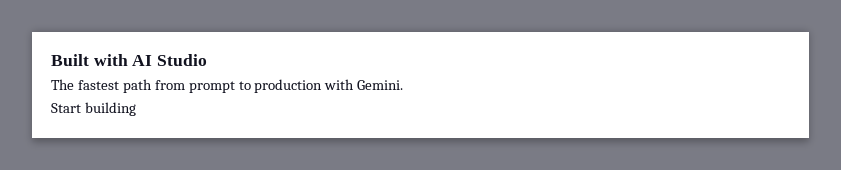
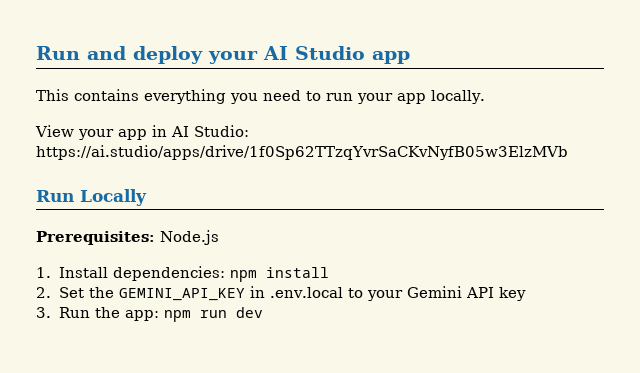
[51,54,208,66] [51,79,404,93] [51,102,136,116] Built with AI Studio // The fastest path from prompt to production with Gemini. // Start building -> [36,46,410,64] [36,89,485,104] [35,125,249,140] [36,145,568,160] [36,189,147,206] [36,230,219,245] [36,266,330,282] [36,286,527,301] [36,307,264,322] Run and deploy your AI Studio app // This contains everything you need to run your app locally. // View your app in AI Studio: https://ai.studio/apps/drive/1f0Sp62TTzqYvrSaCKvNyfB05w3ElzMVb // Run Locally // Prerequisites: Node.js // 1. Install dependencies: npm install // 2. Set the GEMINI_API_KEY in .env.local to your Gemini API key // 3. Run the app: npm run dev

